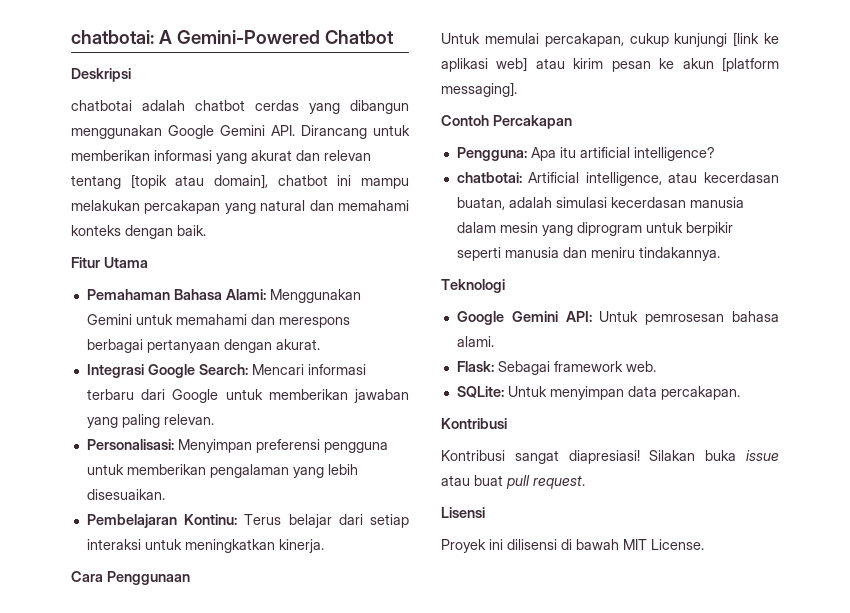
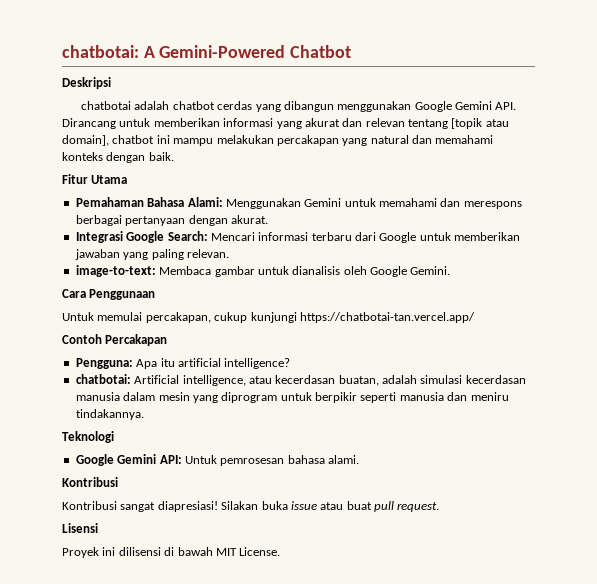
[86,439,388,453] [86,464,358,478] [86,489,165,500] [86,514,409,528] [86,539,324,553] Personalisasi: Menyimpan preferensi pengguna untuk memberikan pengalaman yang lebih disesuaikan. // Pembelajaran Kontinu: Terus belajar dari setiap interaksi untuk meningkatkan kinerja. -> [75,265,451,277] image-to-text: Membaca gambar untuk dianalisis oleh Google Gemini.
[733,32,779,47] [441,57,779,72] [441,82,517,97] [link ke aplikasi web] atau kirim pesan ke akun [platform messaging]. -> [299,312,475,323] https://chatbotai-tan.vercel.app/
[456,361,656,375] [456,386,740,400] // Flask: Sebagai framework web. // SQLite: Untuk menyimpan data percakapan. -> (359, 459) none

